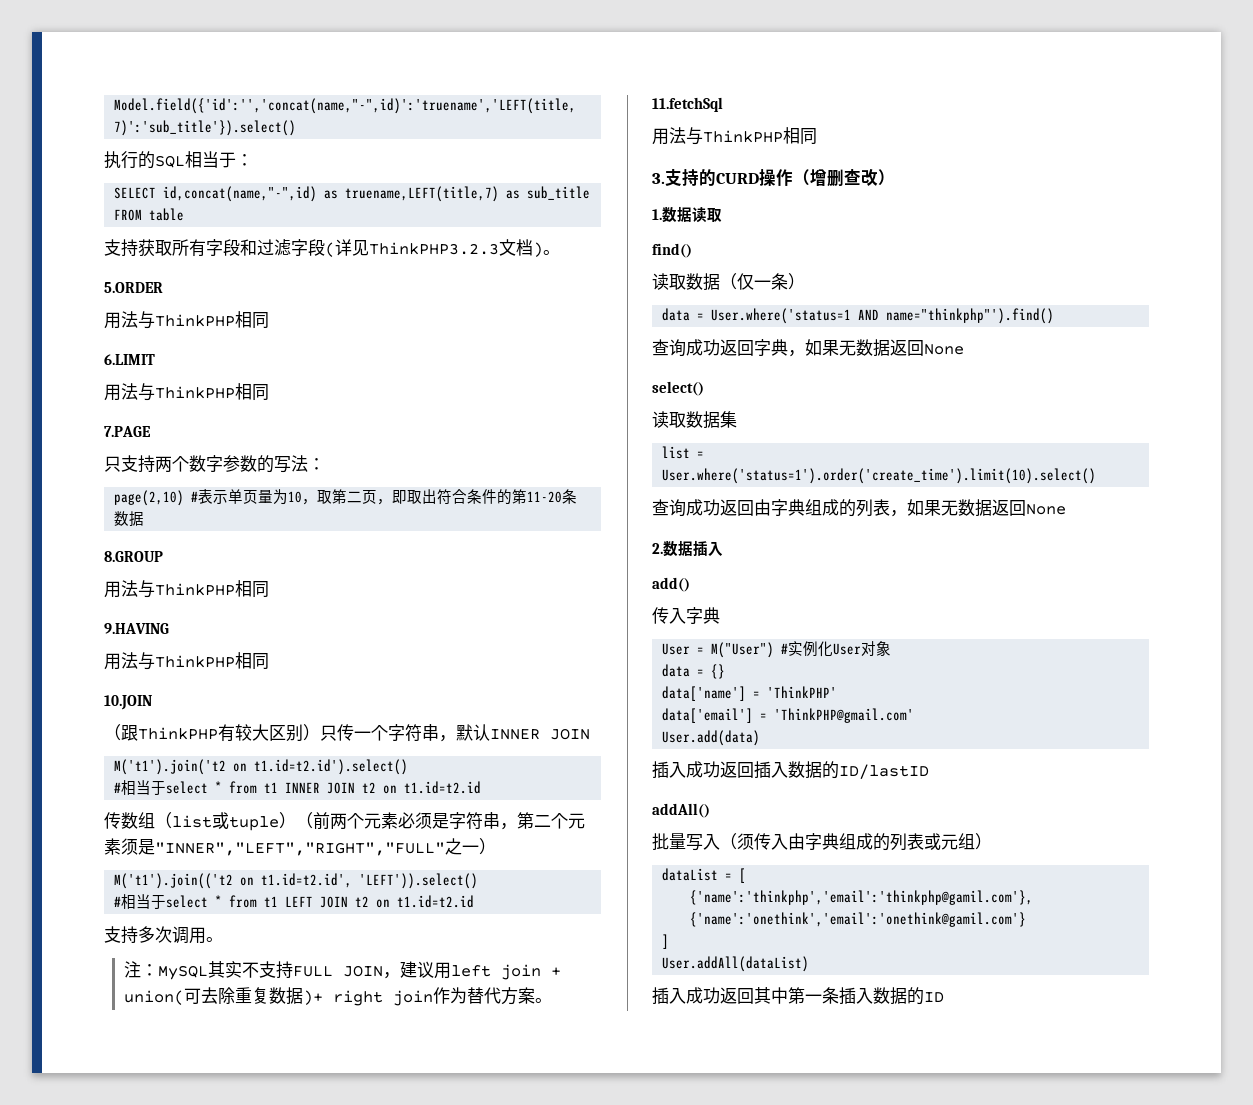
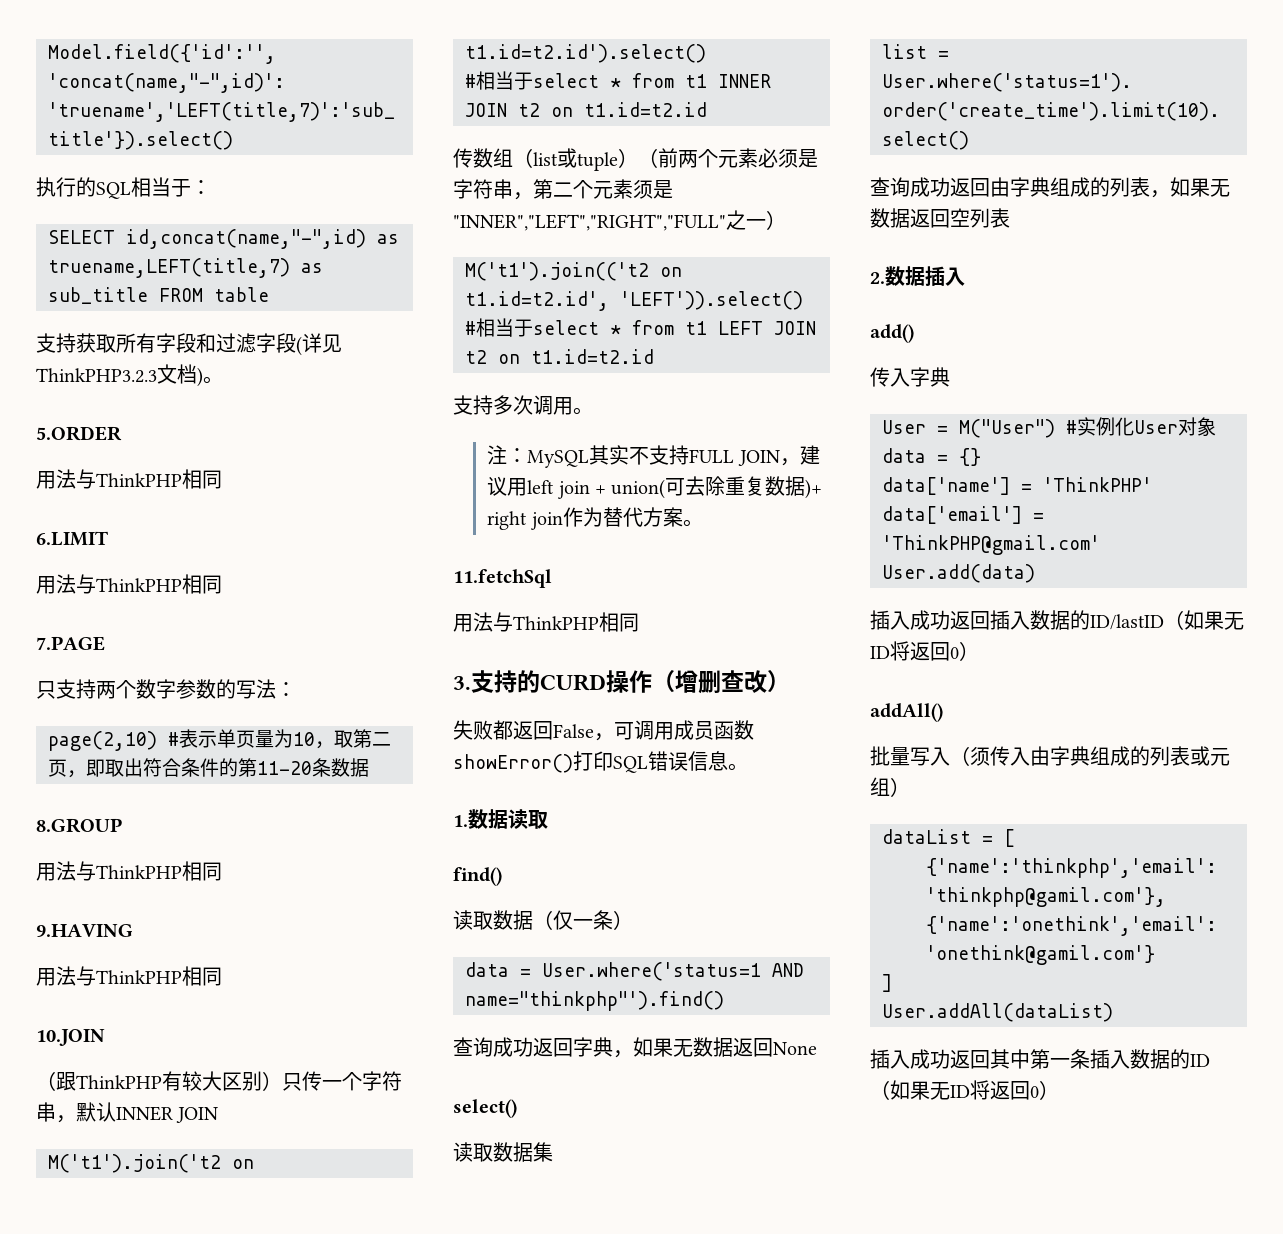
(895, 177) none -> [453,720,754,741] [453,751,748,773] // 失败都返回False，可调用成员函数showError()打印SQL错误信息。
[1009,500,1066,516] 回None -> [930,208,1010,228] 回空列表
(929, 771) none -> [1164,610,1244,630] [870,641,979,661] （如果无ID将返回0）
(944, 997) none -> [870,1080,1059,1100] （如果无ID将返回0）

